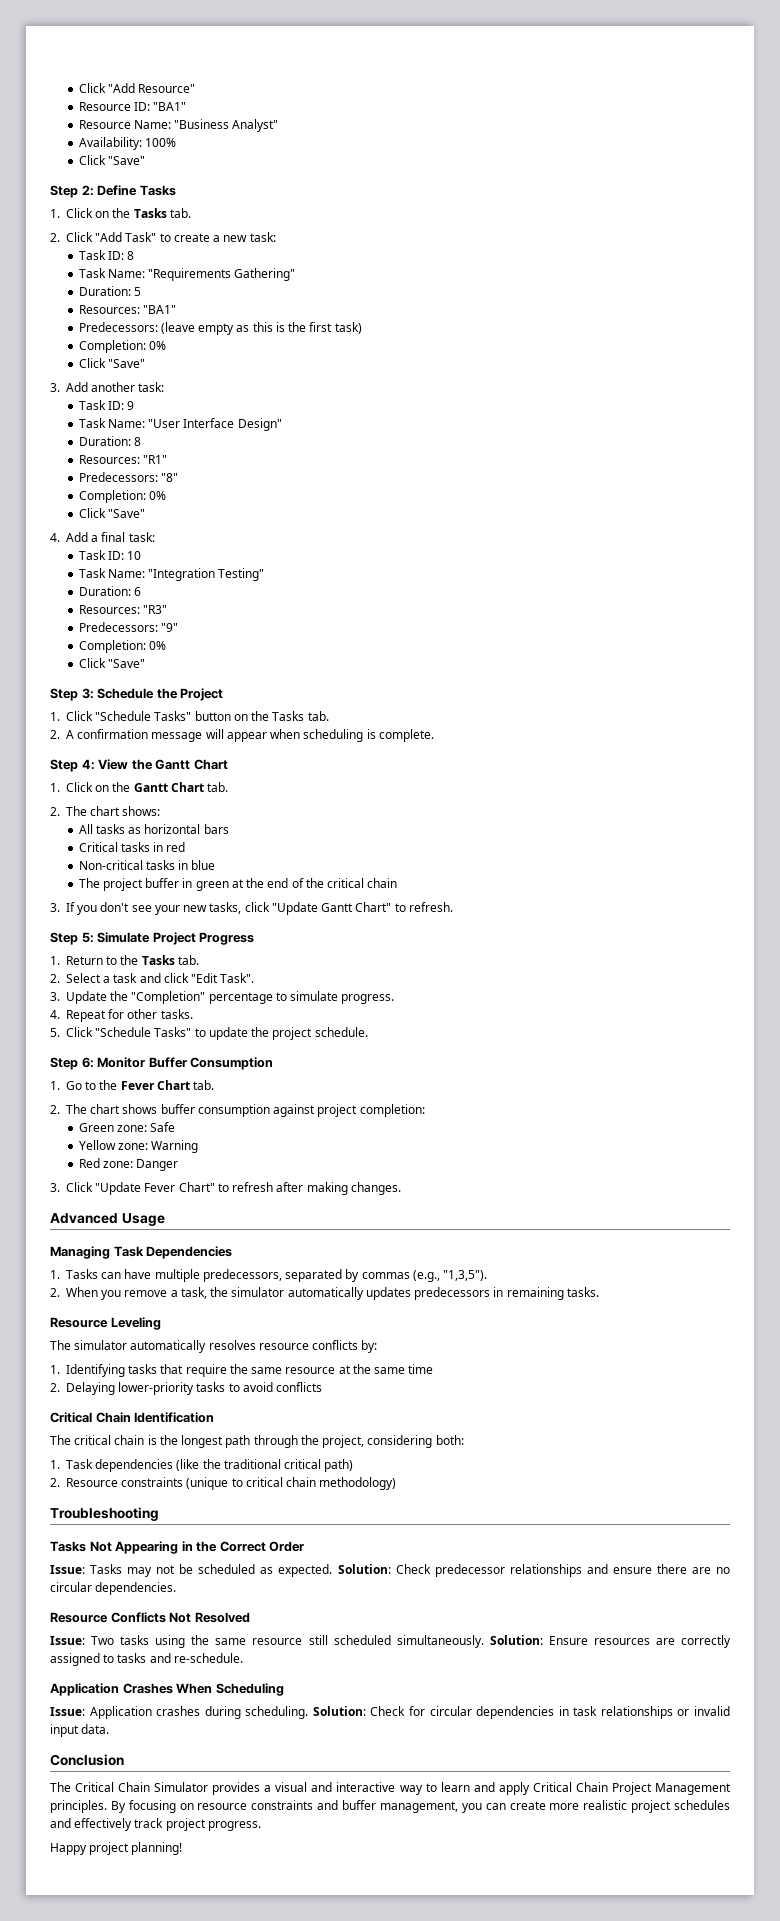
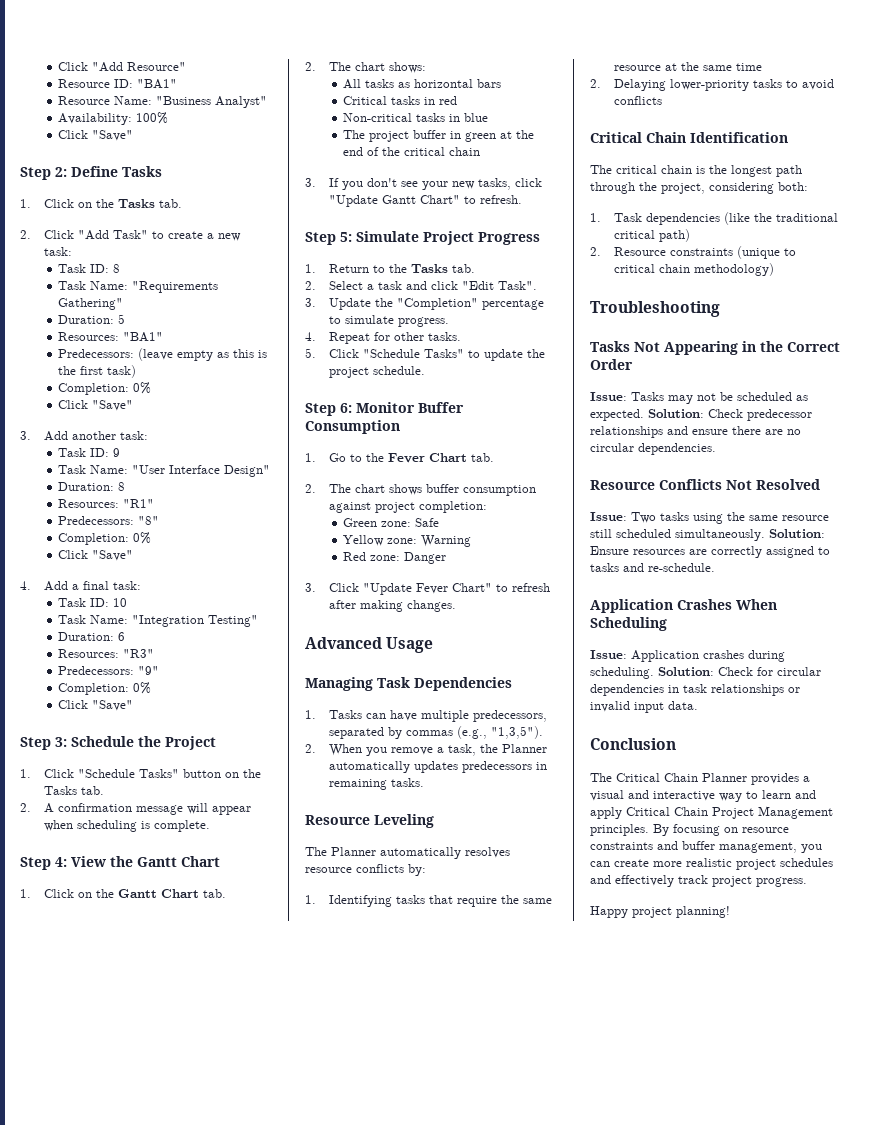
[231,1287,285,1297] simulator -> [502,744,548,753] Planner
[74,1340,128,1350] simulator -> [331,847,376,856] Planner
[154,1782,209,1792] Simulator -> [702,773,747,782] Planner

